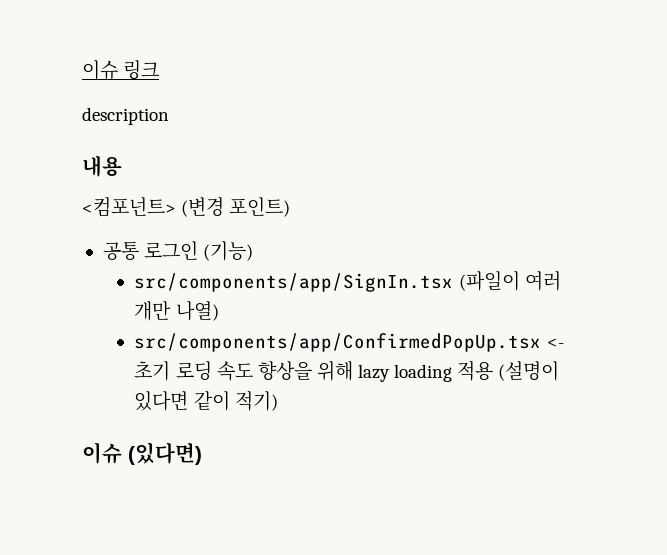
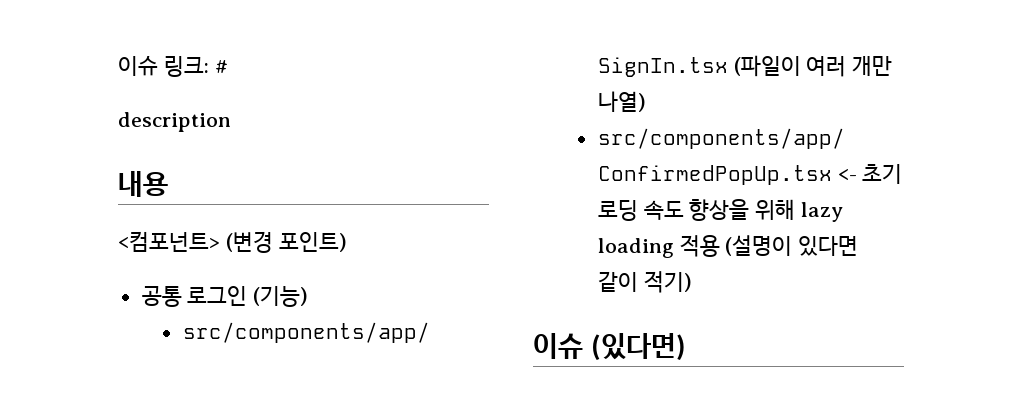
[82,60,160,80] 이슈 링크 -> [118,56,228,77] 이슈 링크: #

